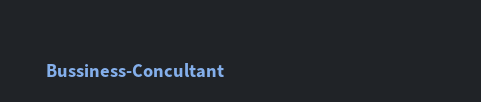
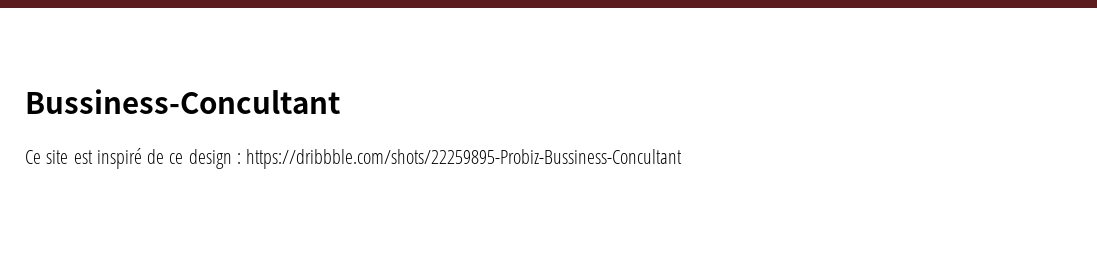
(224, 70) none -> [25,148,683,169] // Ce site est inspiré de ce design : https://dribbble.com/shots/22259895-Probiz-Bussiness-Concultant

